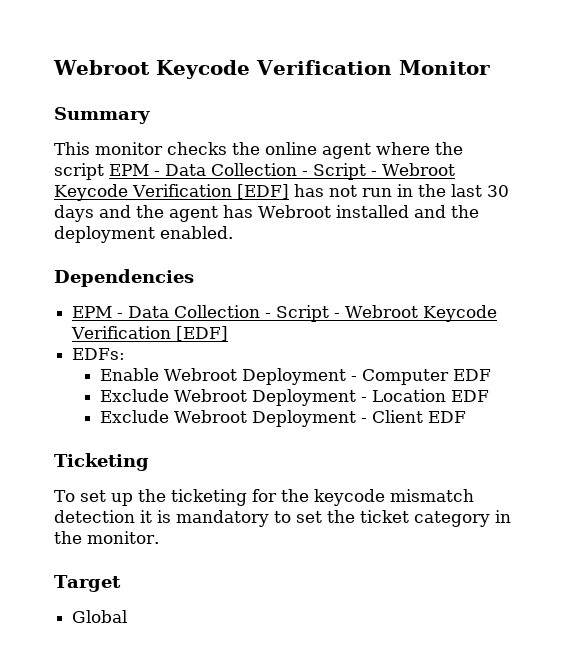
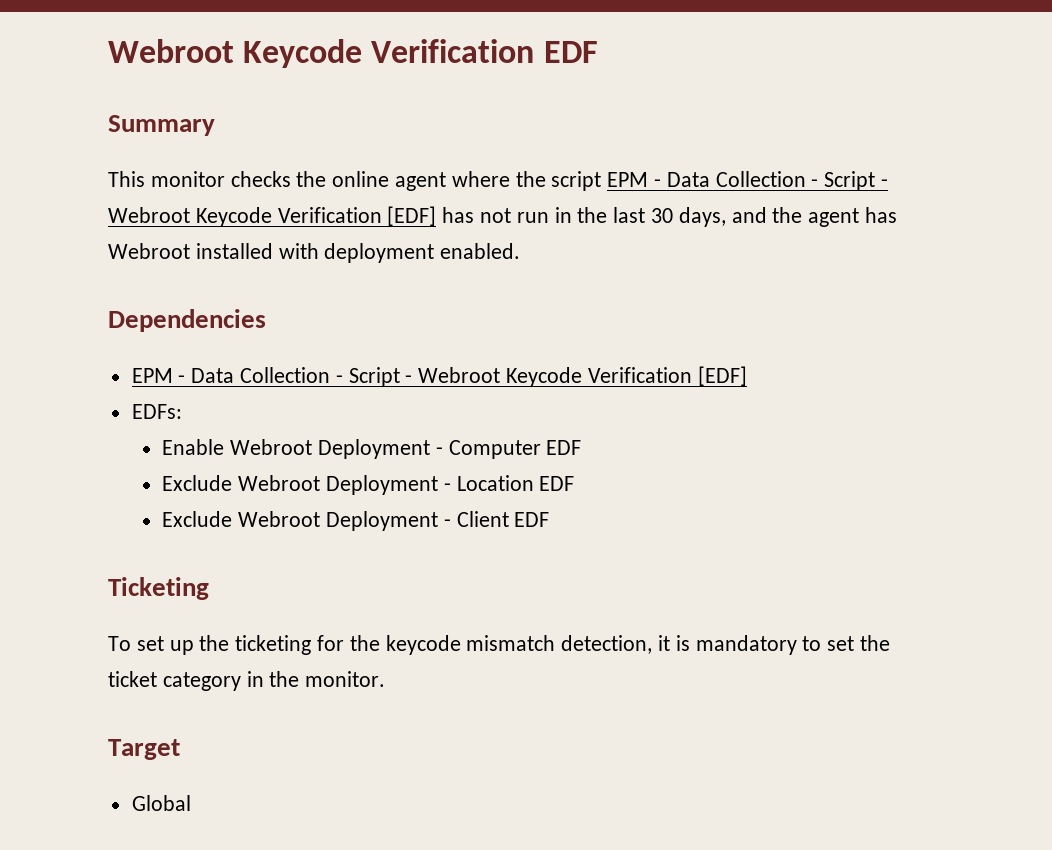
[53,60,490,79] Webroot Keycode Verification Monitor -> [108,39,598,68] Webroot Keycode Verification EDF
[54,205,94,222] days -> [678,207,726,227] days,
[413,205,479,218] and the -> [278,243,319,259] with
[54,510,135,523] detection -> [561,635,653,654] detection,

